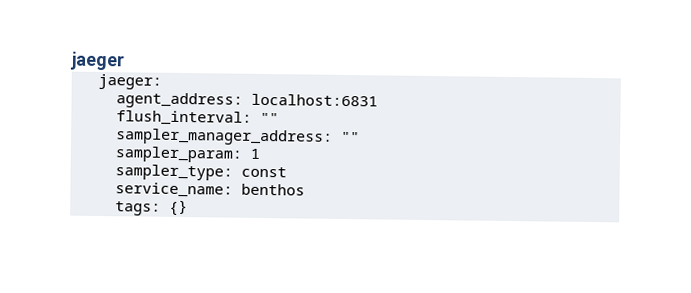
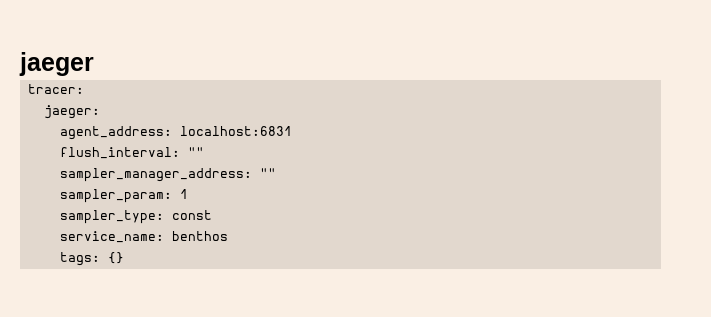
(125, 61) none -> [27,84,84,94] // tracer:

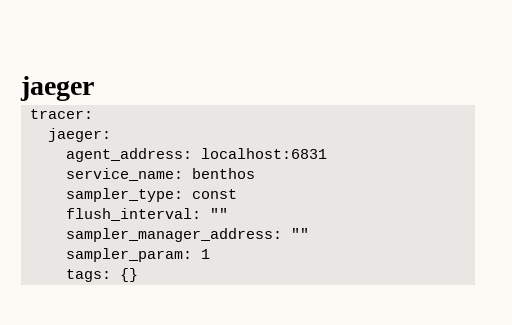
(292, 131) none -> [65,168,255,181] [65,188,237,202] // service_name: benthos // sampler_type: const
[59,210,212,224] [59,231,228,243] // sampler_type: const // service_name: benthos -> (210, 254) none

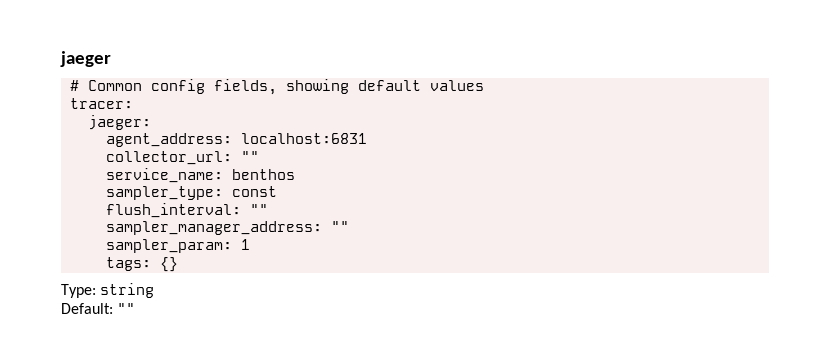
(94, 88) none -> [70,79,485,95] // # Common config fields, showing default values
(327, 153) none -> [106,151,260,165] // collector_url: ""
(138, 275) none -> [61,283,155,298] [61,303,136,314] // Type: string // Default: ""

